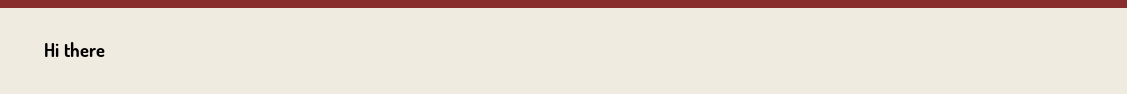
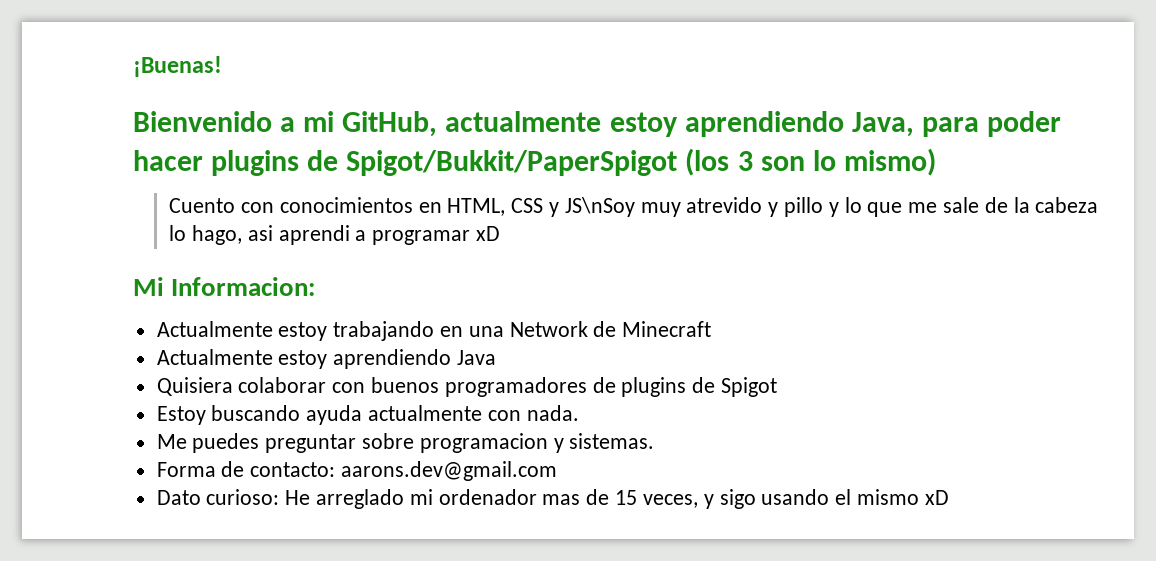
[44,42,105,57] Hi there -> [133,56,222,77] [133,111,1061,137] [133,148,936,176] [169,197,1099,217] [169,225,500,245] [133,277,316,296] [156,321,712,341] [156,349,497,369] [156,377,778,397] [156,405,579,425] [156,433,655,453] [156,461,558,481] [156,489,949,509] ¡Buenas! // Bienvenido a mi GitHub, actualmente estoy aprendiendo Java, para poder hacer plugins de Spigot/Bukkit/PaperSpigot (los 3 son lo mismo) // Cuento con conocimientos en HTML, CSS y JS\nSoy muy atrevido y pillo y lo que me sale de la cabeza lo hago, asi aprendi a programar xD // Mi Informacion: // Actualmente estoy trabajando en una Network de Minecraft // Actualmente estoy aprendiendo Java // Quisiera colaborar con buenos programadores de plugins de Spigot // Estoy buscando ayuda actualmente con nada. // Me puedes preguntar sobre programacion y sistemas. // Forma de contacto: aarons.dev@gmail.com // Dato curioso: He arreglado mi ordenador mas de 15 veces, y sigo usando el mismo xD

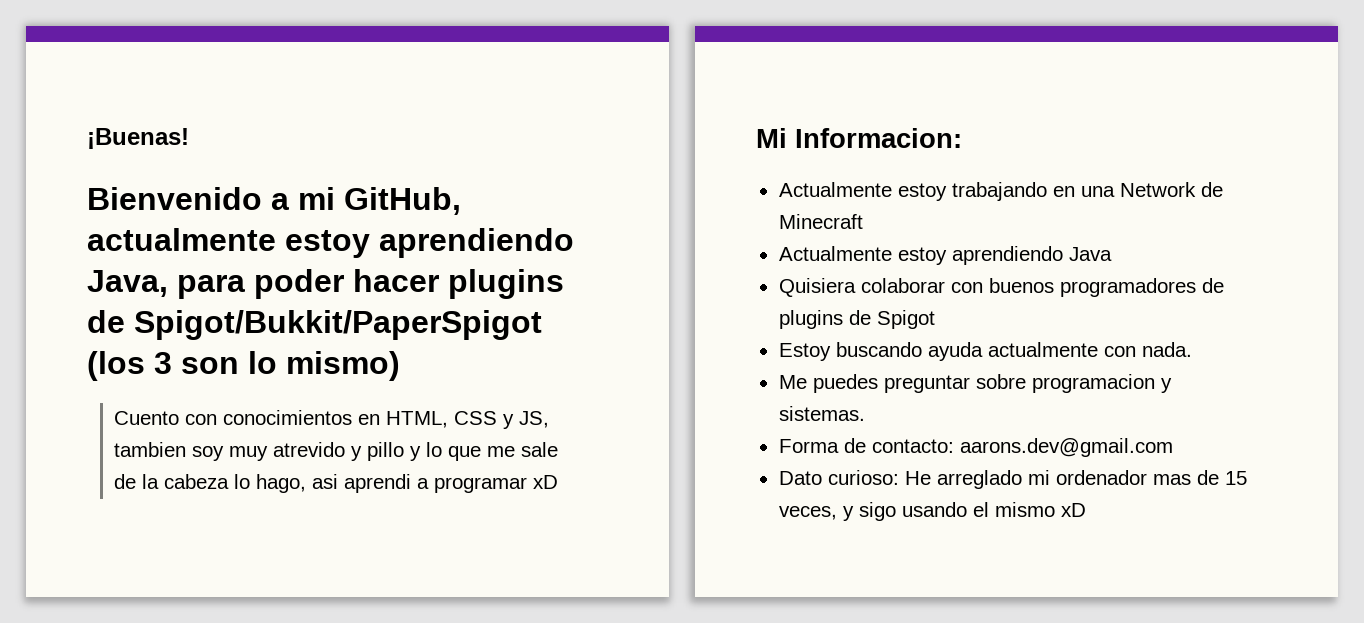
[564,197,635,217] JS\nSoy -> [519,411,550,428] [114,442,225,461] JS, tambien soy

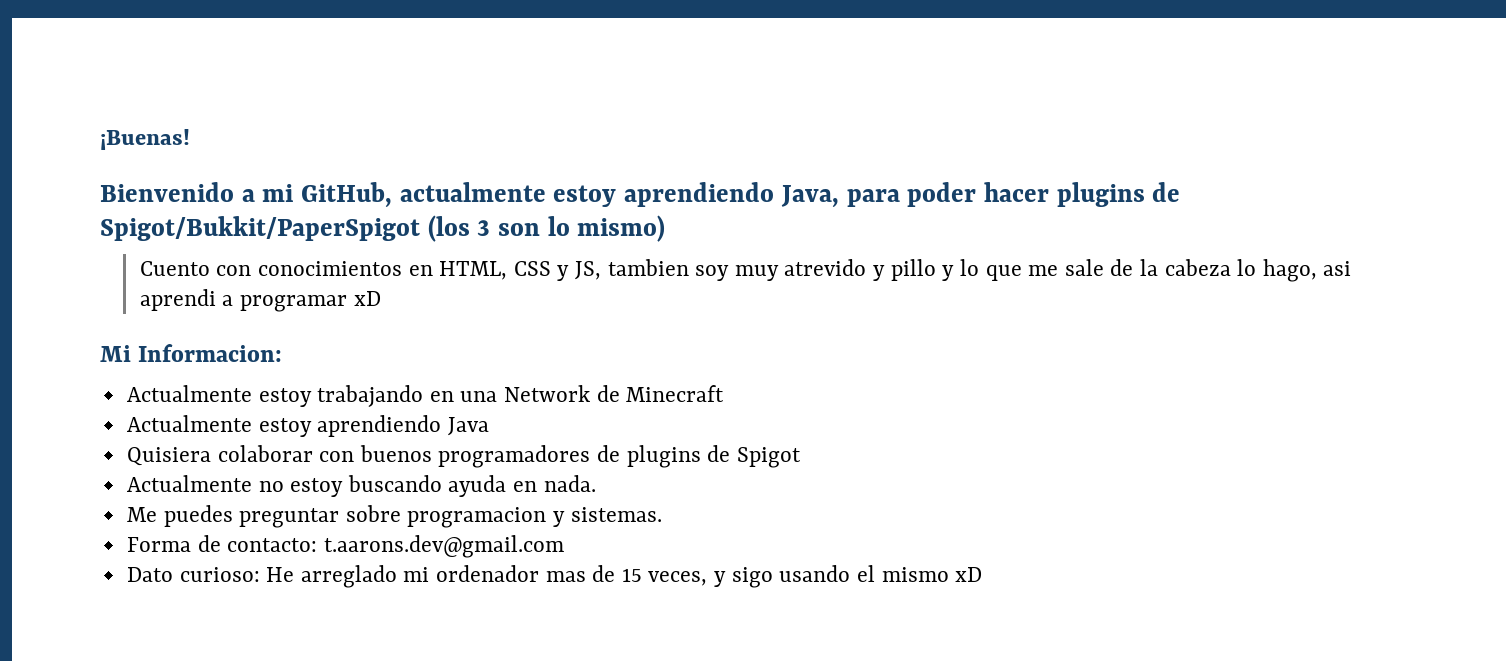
[778,342,1136,361] Estoy buscando ayuda actualmente con -> [126,475,538,497] Actualmente no estoy buscando ayuda en
[959,438,1173,457] aarons.dev@gmail.com -> [323,535,564,558] t.aarons.dev@gmail.com

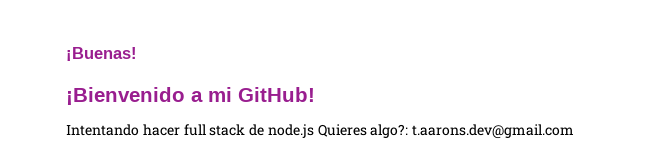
[100,182,234,202] Bienvenido -> [66,87,185,105] ¡Bienvenido
[301,182,1181,208] [100,215,666,242] [139,259,1352,282] [139,289,381,312] [100,344,283,362] [126,385,725,407] [126,415,489,437] [126,445,801,468] [126,475,596,497] [126,505,662,528] [126,535,564,558] [126,565,983,588] GitHub, actualmente estoy aprendiendo Java, para poder hacer plugins de Spigot/Bukkit/PaperSpigot (los 3 son lo mismo) // Cuento con conocimientos en HTML, CSS y JS, tambien soy muy atrevido y pillo y lo que me sale de la cabeza lo hago, asi aprendi a programar xD // Mi Informacion: // Actualmente estoy trabajando en una Network de Minecraft // Actualmente estoy aprendiendo Java // Quisiera colaborar con buenos programadores de plugins de Spigot // Actualmente no estoy buscando ayuda en nada. // Me puedes preguntar sobre programacion y sistemas. // Forma de contacto: t.aarons.dev@gmail.com // Dato curioso: He arreglado mi ordenador mas de 15 veces, y sigo usando el mismo xD -> [238,87,315,102] [66,124,575,139] GitHub! // Intentando hacer full stack de node.js Quieres algo?: t.aarons.dev@gmail.com

